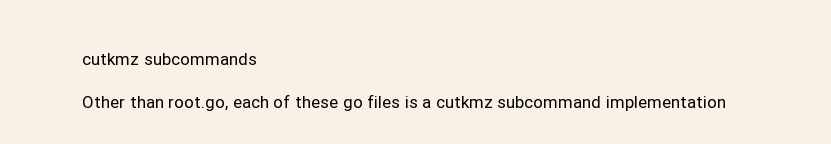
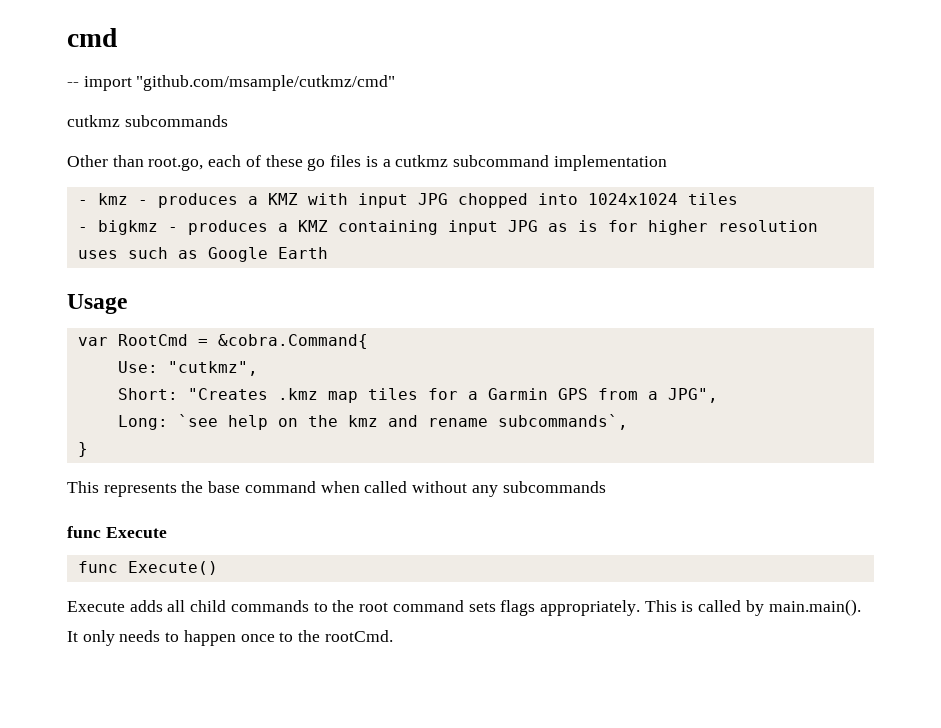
(82, 59) none -> [67,28,117,47] [67,75,396,91] cmd // -- import "github.com/msample/cutkmz/cmd" //
(727, 103) none -> [77,193,738,208] [77,220,818,235] [77,247,328,262] [67,294,127,314] [77,334,368,349] [117,361,258,376] [117,388,718,403] [117,414,628,430] [77,442,88,457] [67,481,606,497] [67,526,167,538] [77,561,218,575] [67,599,861,616] [67,630,393,646] // - kmz - produces a KMZ with input JPG chopped into 1024x1024 tiles // - bigkmz - produces a KMZ containing input JPG as is for higher resolution uses such as Google Earth // Usage // var RootCmd = &cobra.Command{ // Use: "cutkmz", // Short: "Creates .kmz map tiles for a Garmin GPS from a JPG", // Long: `see help on the kmz and rename subcommands`, // } // This represents the base command when called without any subcommands // func Execute // func Execute() // Execute adds all child commands to the root command sets flags appropriately. This is called by main.main(). It only needs to happen once to the rootCmd.

